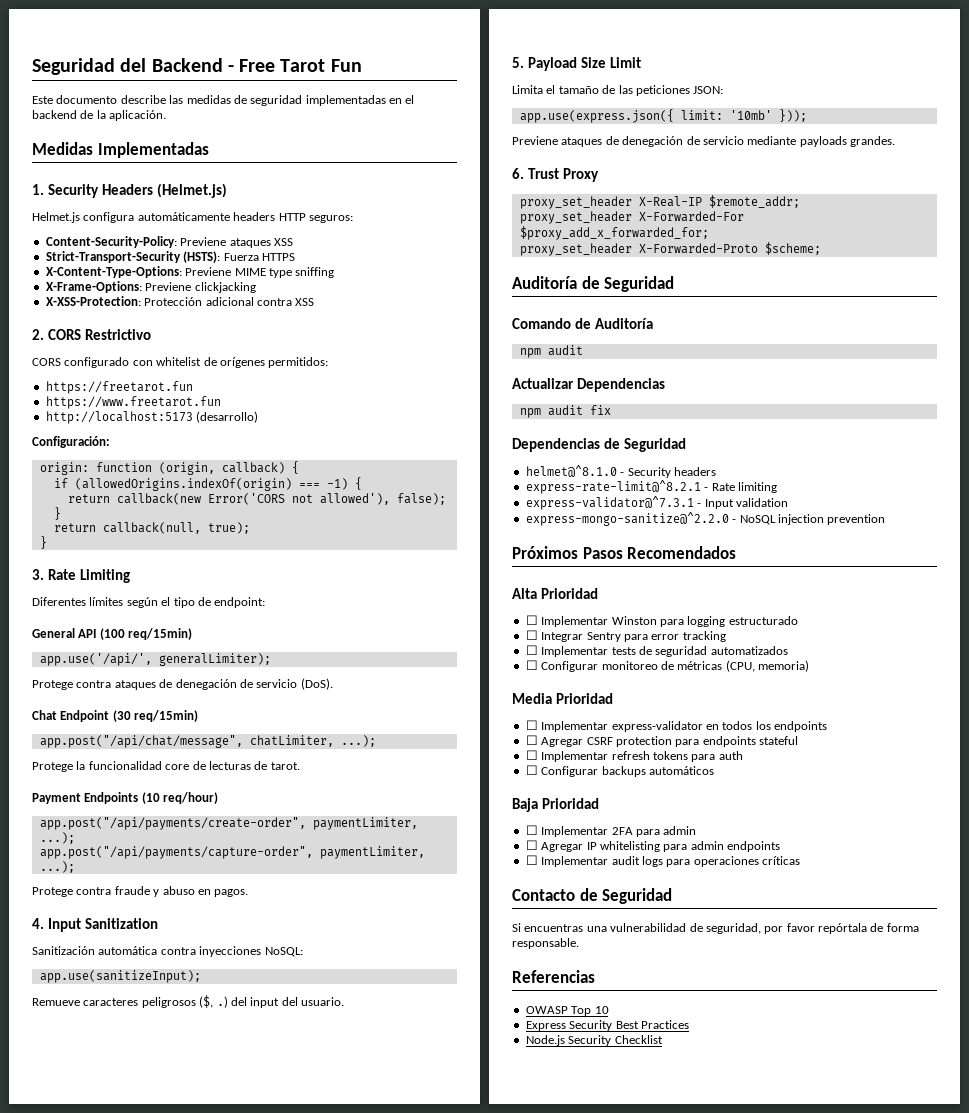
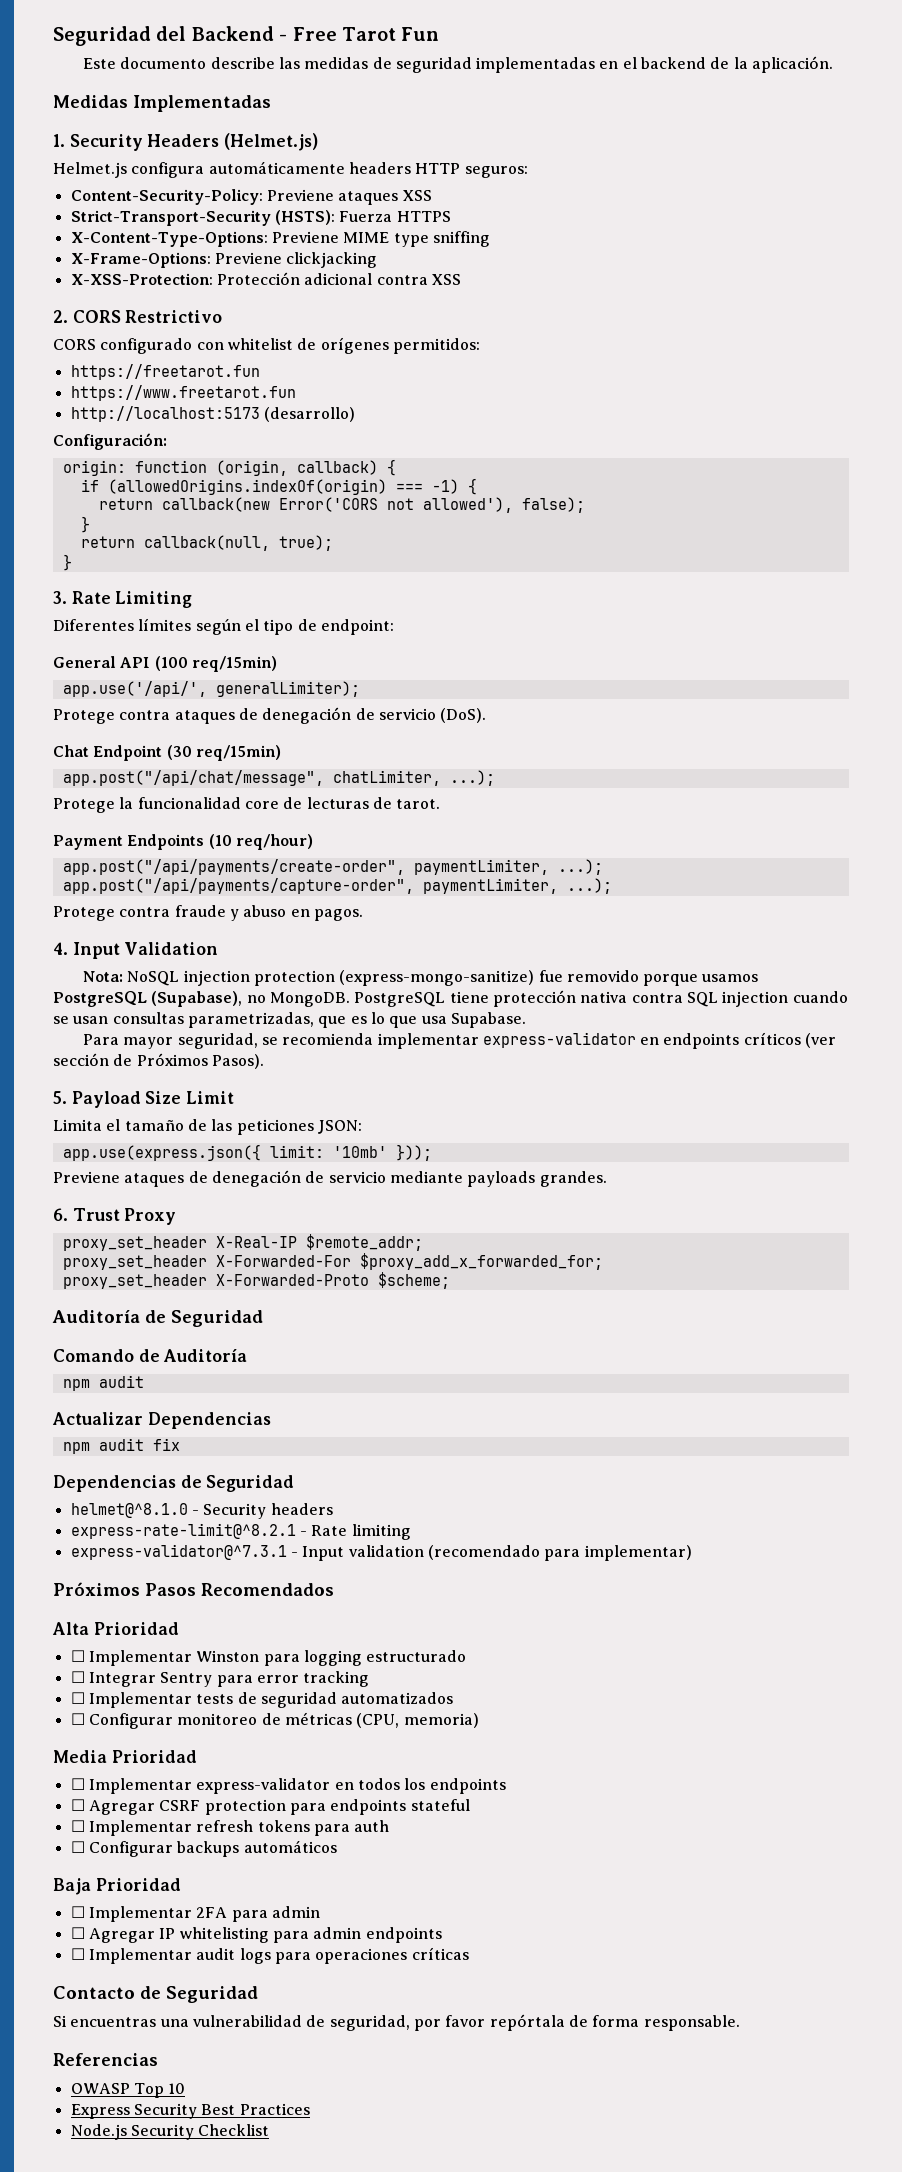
[84,918,158,929] [32,946,303,957] [39,970,201,983] [32,995,344,1008] Sanitization // Sanitización automática contra inyecciones NoSQL: // app.use(sanitizeInput); // Remueve caracteres peligrosos ($, .) del input del usuario. -> [124,942,219,955] [82,970,759,986] [53,990,848,1007] [53,1012,526,1028] [82,1032,837,1049] [53,1053,264,1069] Validation // Nota: NoSQL injection protection (express-mongo-sanitize) fue removido porque usamos PostgreSQL (Supabase), no MongoDB. PostgreSQL tiene protección nativa contra SQL injection cuando se usan consultas parametrizadas, que es lo que usa Supabase. // Para mayor seguridad, se recomienda implementar express-validator en endpoints críticos (ver sección de Próximos Pasos).
[525,512,886,526] // express-mongo-sanitize@^2.2.0 - NoSQL injection prevention -> [427,1545,692,1561] (recomendado para implementar)

